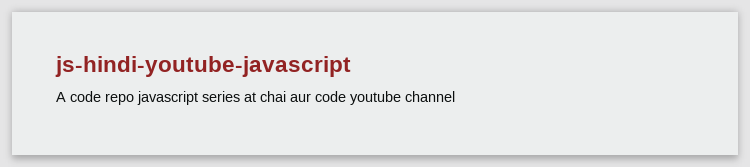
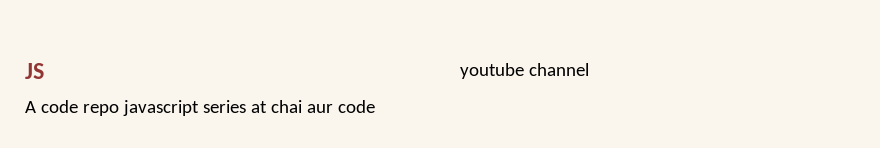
[55,56,351,77] js-hindi-youtube-javascript -> [25,63,44,79] JS

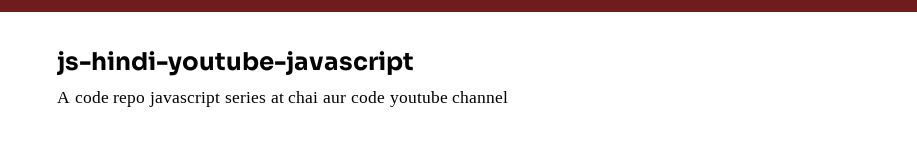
[25,63,44,79] JS -> [57,51,414,76] js-hindi-youtube-javascript

